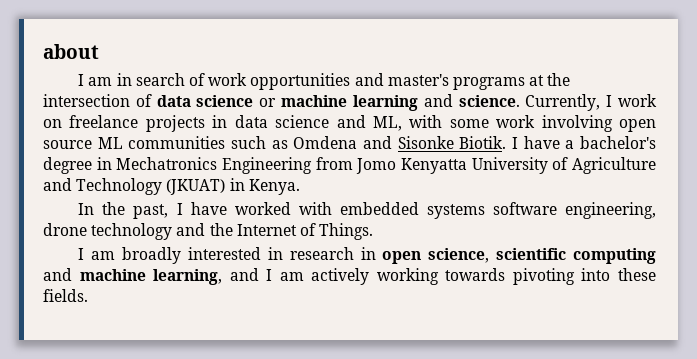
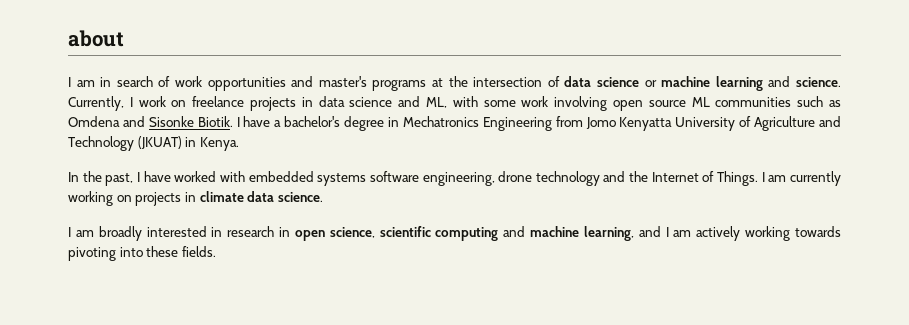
(374, 231) none -> [761,171,841,186] [68,191,323,206] I am currently working on projects in climate data science.

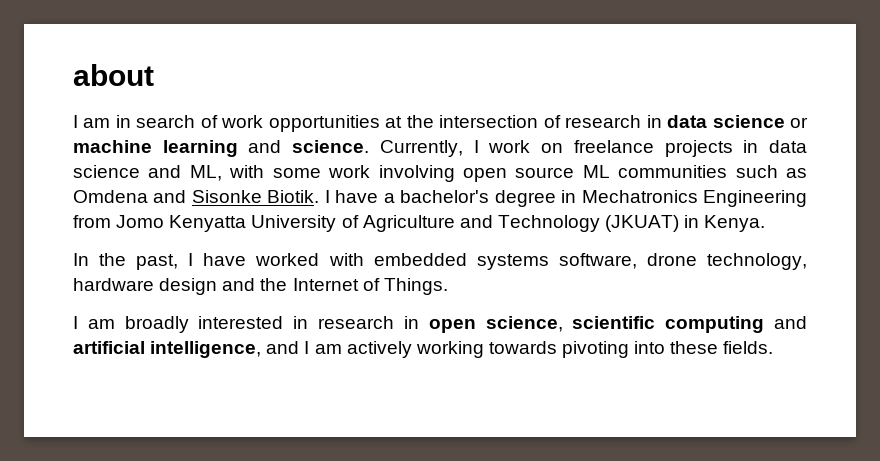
[291,76,427,91] and master's programs -> (380, 123) none
(560, 81) none -> [565,115,662,128] research in
[369,171,600,186] software engineering, drone technology -> [558,253,808,270] [73,278,218,295] software, drone technology, hardware design
[761,171,841,186] [68,191,323,206] I am currently working on projects in climate data science. -> (448, 286) none
[530,226,634,241] machine learning, -> [73,341,262,358] artificial intelligence,

